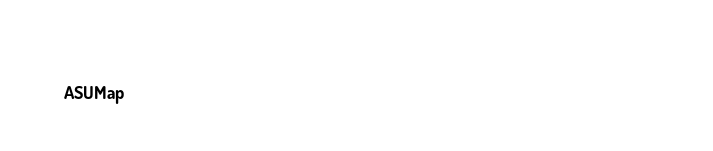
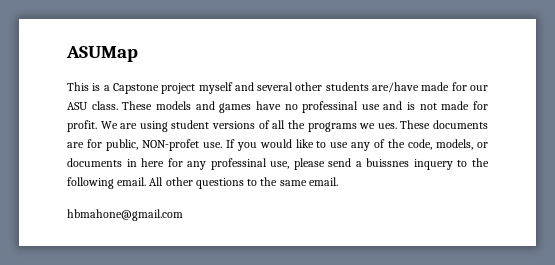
(124, 95) none -> [67,82,489,94] [67,101,489,113] [67,120,489,132] [67,139,488,151] [67,158,490,170] [67,177,338,189] [67,209,183,221] // This is a Capstone project myself and several other students are/have made for our ASU class. These models and games have no professinal use and is not made for profit. We are using student versions of all the programs we ues. These documents are for public, NON-profet use. If you would like to use any of the code, models, or documents in here for any professinal use, please send a buissnes inquery to the following email. All other questions to the same email. // hbmahone@gmail.com

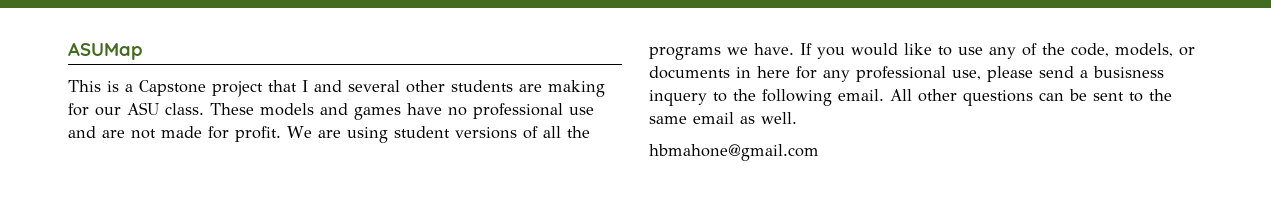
[198,82,233,94] myself -> [268,80,308,92] that I
[372,82,450,93] are/have made -> [519,80,605,97] are making
[302,101,359,113] professinal -> [473,103,563,119] professional
[407,102,416,110] is -> [102,130,125,138] are
[377,120,489,129] [67,139,222,151] ues. These documents are for public, NON-profet use. -> [754,43,794,55] have.
[210,158,267,170] professinal -> [856,66,946,82] professional
[366,158,410,167] buissnes -> [1093,66,1164,78] busisness
[247,177,338,186] to the same email. -> [1039,89,1172,102] [649,112,797,124] can be sent to the same email as well.

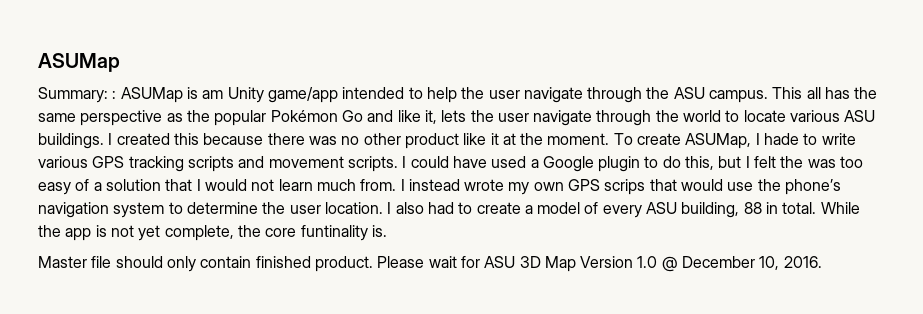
[68,80,605,97] [68,102,594,120] [68,126,590,143] [649,43,1195,60] [649,66,1164,82] [649,89,1172,106] [649,112,797,124] [649,144,819,161] This is a Capstone project that I and several other students are making for our ASU class. These models and games have no professional use and are not made for profit. We are using student versions of all the programs we have. If you would like to use any of the code, models, or documents in here for any professional use, please send a busisness inquery to the following email. All other questions can be sent to the same email as well. // hbmahone@gmail.com -> [38,87,878,103] [38,110,876,126] [38,133,856,149] [38,156,864,172] [38,179,842,195] [38,202,860,218] [38,225,387,241] [38,256,822,272] Summary: : ASUMap is am Unity game/app intended to help the user navigate through the ASU campus. This all has the same perspective as the popular Pokémon Go and like it, lets the user navigate through the world to locate various ASU buildings. I created this because there was no other product like it at the moment. To create ASUMap, I hade to write various GPS tracking scripts and movement scripts. I could have used a Google plugin to do this, but I felt the was too easy of a solution that I would not learn much from. I instead wrote my own GPS scrips that would use the phone’s navigation system to determine the user location. I also had to create a model of every ASU building, 88 in total. While the app is not yet complete, the core funtinality is. // Master file should only contain finished product. Please wait for ASU 3D Map Version 1.0 @ December 10, 2016.

